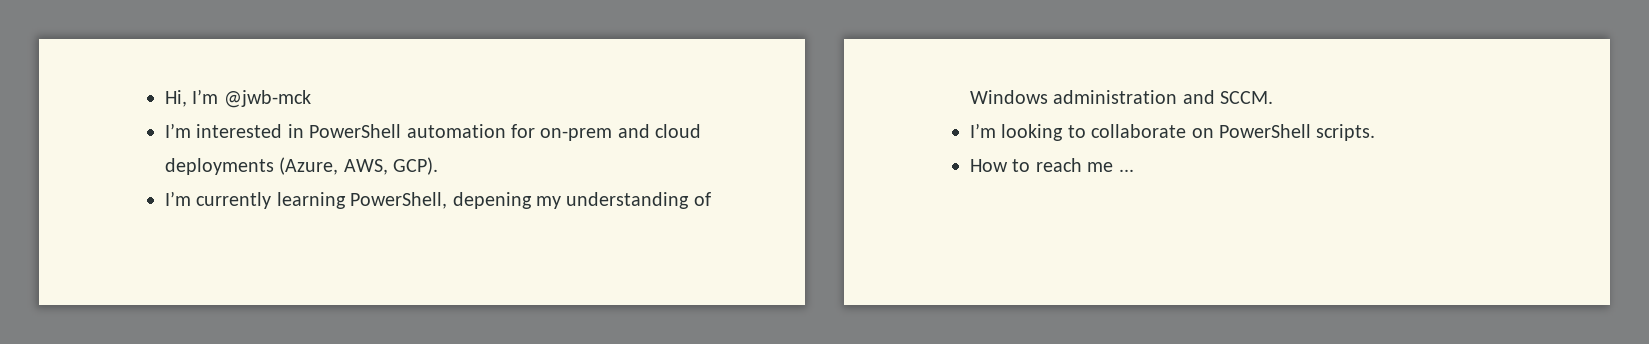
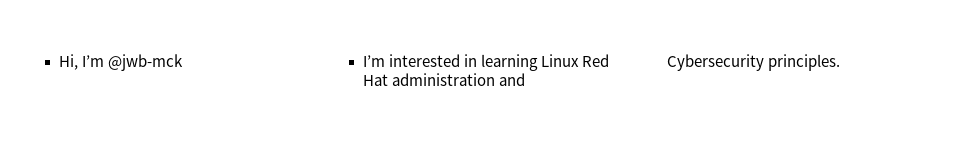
[309,124,702,141] [165,157,439,175] [165,191,711,209] [970,90,1274,104] [970,123,1376,141] [970,158,1134,172] PowerShell automation for on-prem and cloud deployments (Azure, AWS, GCP). // I’m currently learning PowerShell, depening my understanding of Windows administration and SCCM. // I’m looking to collaborate on PowerShell scripts. // How to reach me ... -> [480,54,609,71] [362,73,525,86] [666,54,840,71] learning Linux Red Hat administration and Cybersecurity principles.

